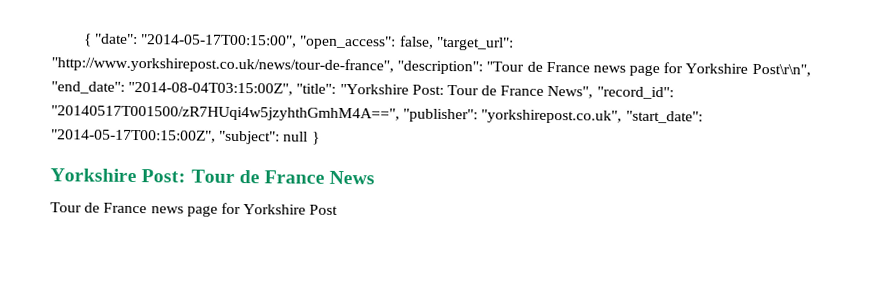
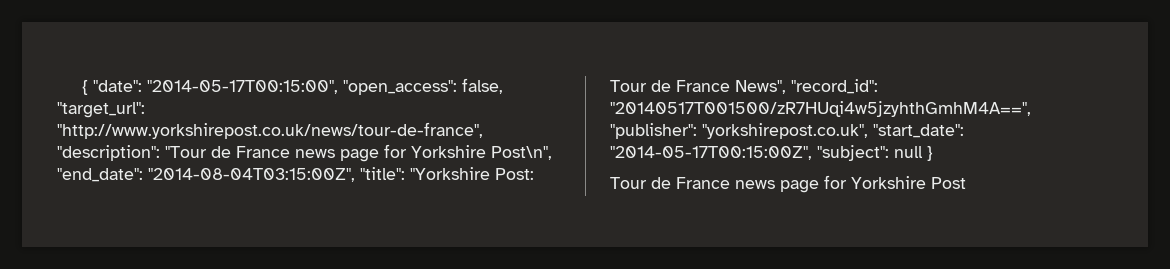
[751,63,811,77] Post\r\n", -> [491,146,552,160] Post\n",
[50,168,376,185] // Yorkshire Post: Tour de France News -> (933, 153) none

